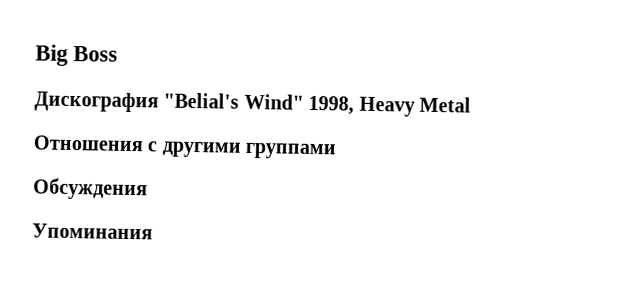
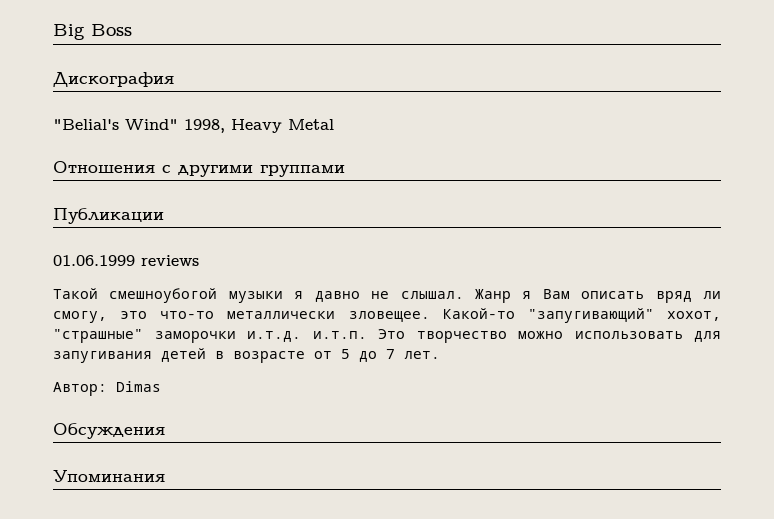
(159, 102) none -> (174, 79) //
(337, 151) none -> [53,208,164,224] [53,255,199,266] [53,288,721,303] [53,308,721,323] [53,329,721,343] [53,348,440,363] [53,381,161,396] // Публикации // 01.06.1999 reviews // Такой смешноубогой музыки я давно не слышал. Жанр я Вам описать вряд ли смогу, это что-то металлически зловещее. Какой-то "запугивающий" хохот, "страшные" заморочки и.т.д. и.т.п. Это творчество можно использовать для запугивания детей в возрасте от 5 до 7 лет. // Автор: Dimas

